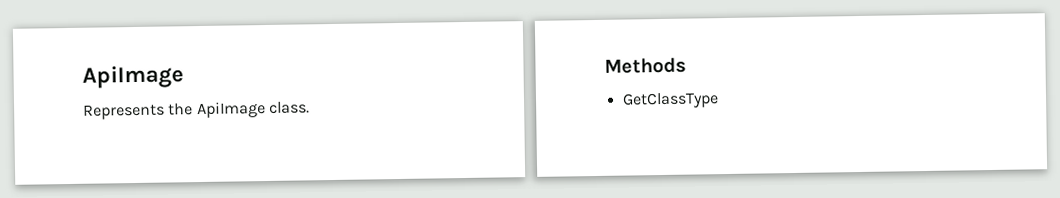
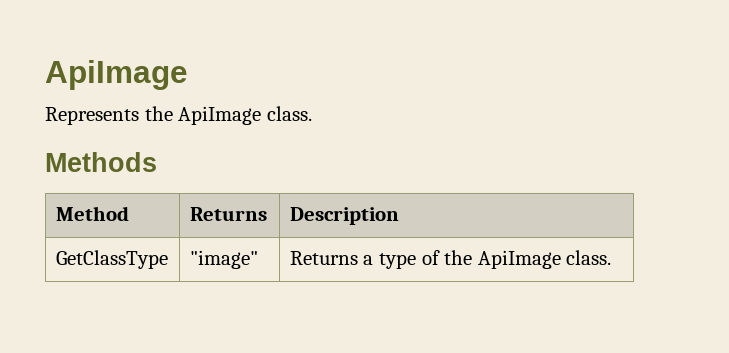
[621,92,719,109] // GetClassType -> [55,206,129,221] [189,207,267,221] [289,207,399,225] [55,250,168,269] [189,250,258,269] [289,250,612,269] // Method | Returns | Description // GetClassType | "image" | Returns a type of the ApiImage class.

